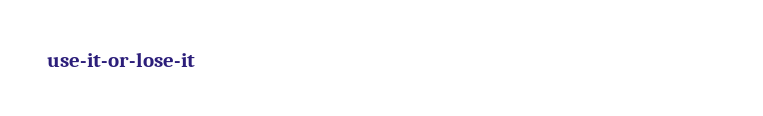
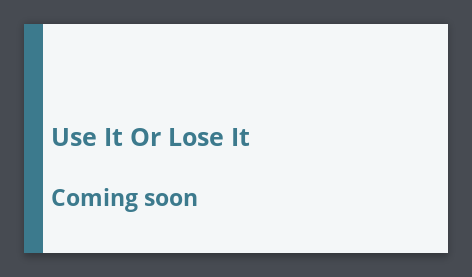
[47,52,195,67] use-it-or-lose-it -> [51,128,250,146] [51,188,199,212] Use It Or Lose It // Coming soon

